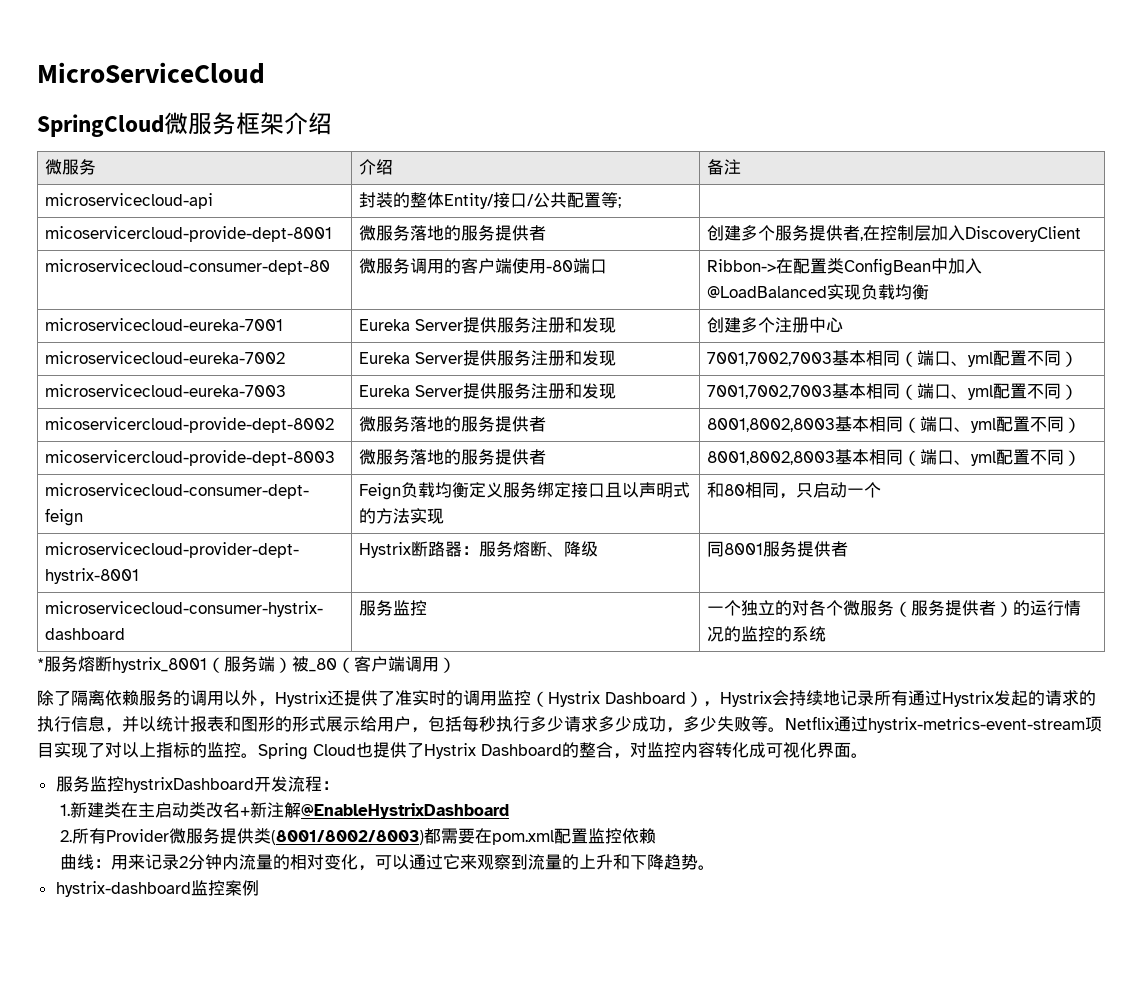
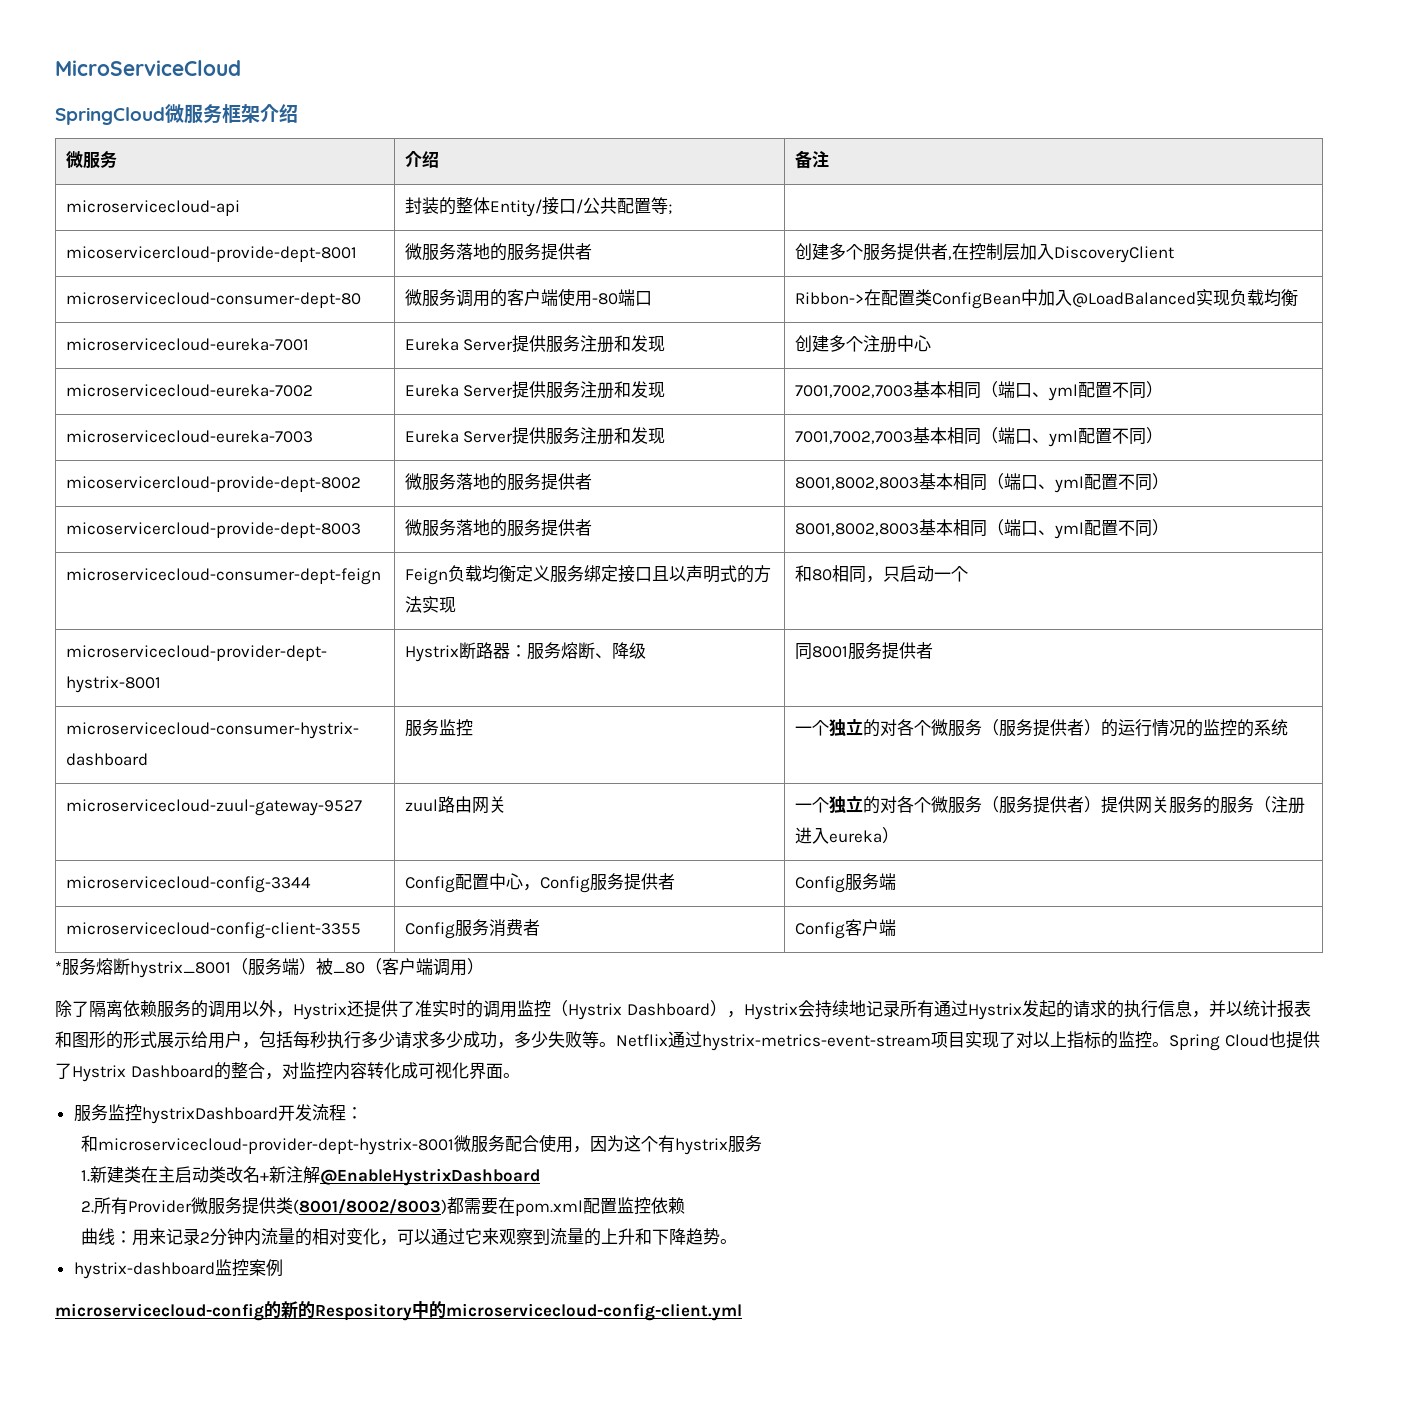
(826, 634) none -> [65,799,362,816] [404,796,506,814] [794,796,1305,814] [794,827,899,844] [65,876,311,893] [404,873,675,893] [794,873,896,893] [65,922,361,939] [404,919,540,939] [794,919,896,939] // microservicecloud-zuul-gateway-9527 | zuul路由网关 | 一个独立的对各个微服务（服务提供者）提供网关服务的服务（注册进入eureka） // microservicecloud-config-3344 | Config配置中心，Config服务提供者 | Config服务端 // microservicecloud-config-client-3355 | Config服务消费者 | Config客户端
(339, 785) none -> [81,1134,763,1155] // 和microservicecloud-provider-dept-hystrix-8001微服务配合使用，因为这个有hystrix服务
(259, 888) none -> [55,1301,742,1321] // microservicecloud-config的新的Respository中的microservicecloud-config-client.yml

